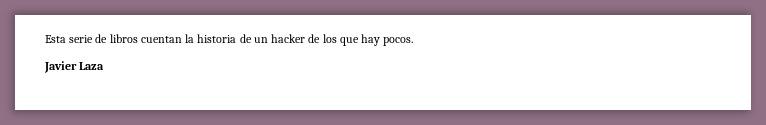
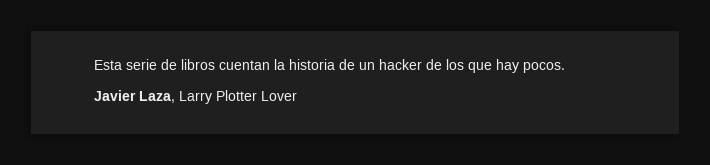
[79,62,105,70] Laza -> [139,90,297,104] Laza, Larry Plotter Lover

